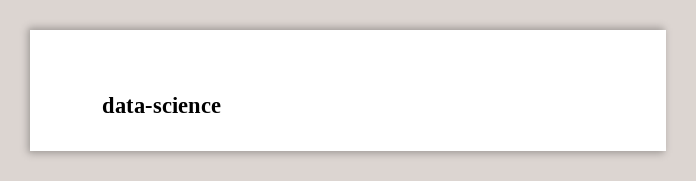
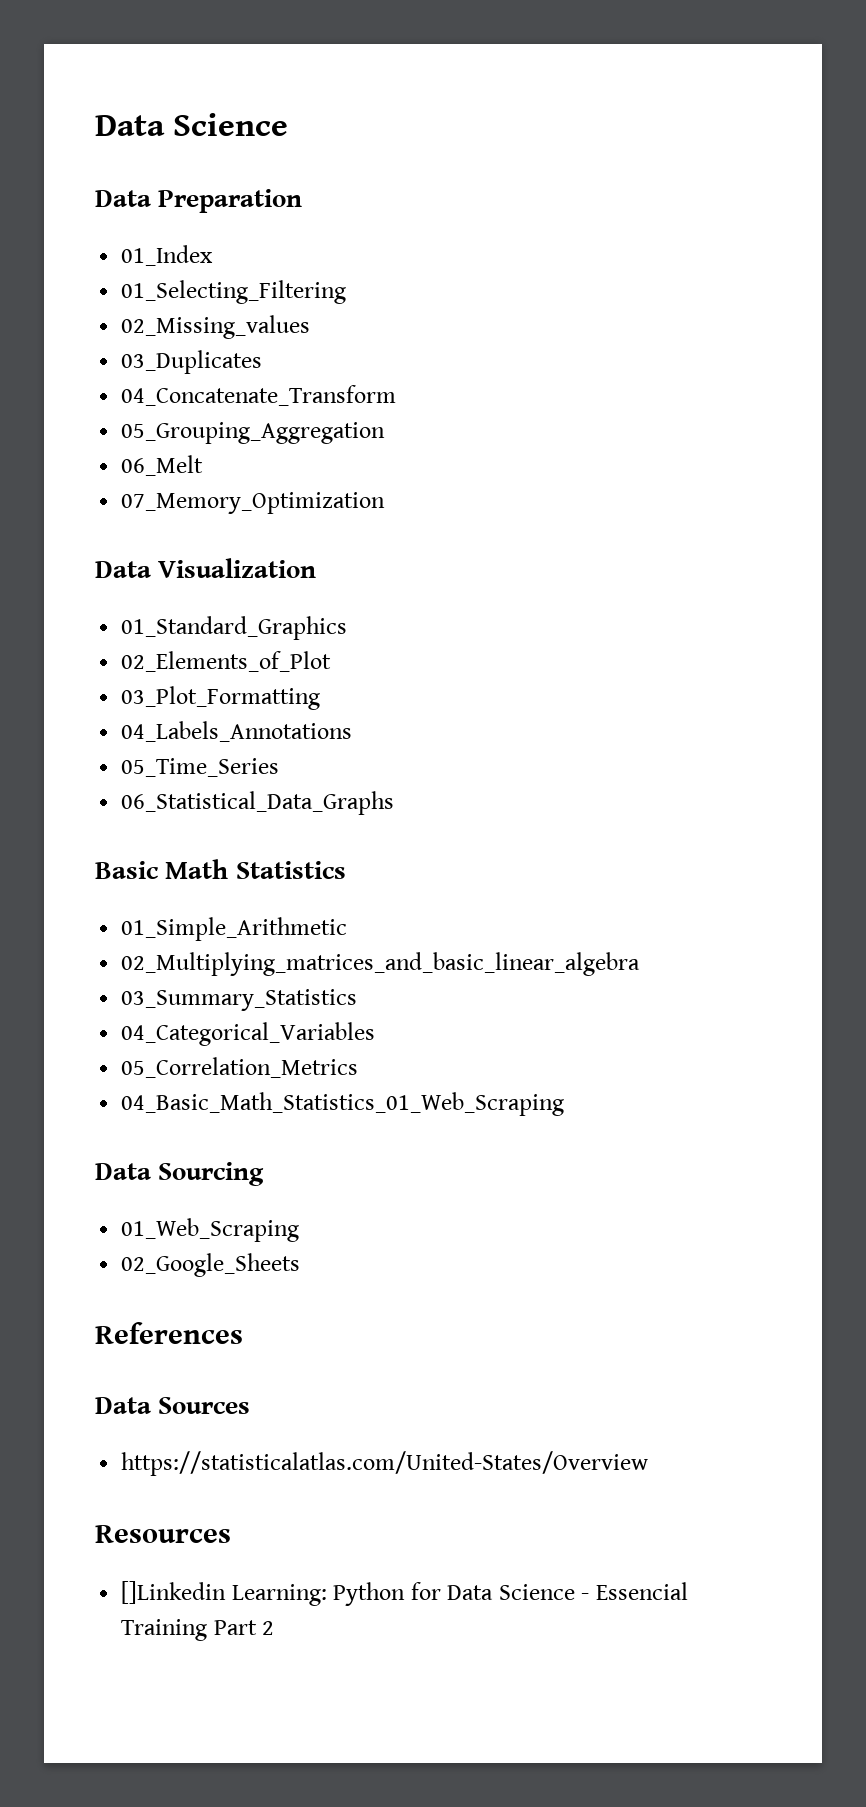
[102,97,221,113] data-science -> [95,113,289,136] [95,189,303,213] [121,245,214,266] [121,280,347,304] [121,315,311,339] [121,350,263,374] [121,385,397,406] [121,422,386,444] [121,455,204,476] [121,492,386,514] [95,558,317,578] [121,616,348,640] [121,651,332,672] [121,686,321,710] [121,721,353,742] [121,758,280,777] [121,791,395,815] [95,859,346,879] [121,917,348,941] [121,952,641,976] [121,989,358,1011] [121,1022,376,1046] [121,1057,359,1078] [121,1092,565,1116] [95,1162,265,1186] [121,1218,300,1242] [121,1253,301,1277] [95,1322,243,1344] [95,1397,251,1414] [121,1451,649,1476] [95,1525,231,1543] [121,1581,688,1606] [121,1619,275,1641] Data Science // Data Preparation // 01_Index // 01_Selecting_Filtering // 02_Missing_values // 03_Duplicates // 04_Concatenate_Transform // 05_Grouping_Aggregation // 06_Melt // 07_Memory_Optimization // Data Visualization // 01_Standard_Graphics // 02_Elements_of_Plot // 03_Plot_Formatting // 04_Labels_Annotations // 05_Time_Series // 06_Statistical_Data_Graphs // Basic Math Statistics // 01_Simple_Arithmetic // 02_Multiplying_matrices_and_basic_linear_algebra // 03_Summary_Statistics // 04_Categorical_Variables // 05_Correlation_Metrics // 04_Basic_Math_Statistics_01_Web_Scraping // Data Sourcing // 01_Web_Scraping // 02_Google_Sheets // References // Data Sources // https://statisticalatlas.com/United-States/Overview // Resources // []Linkedin Learning: Python for Data Science - Essencial Training Part 2

